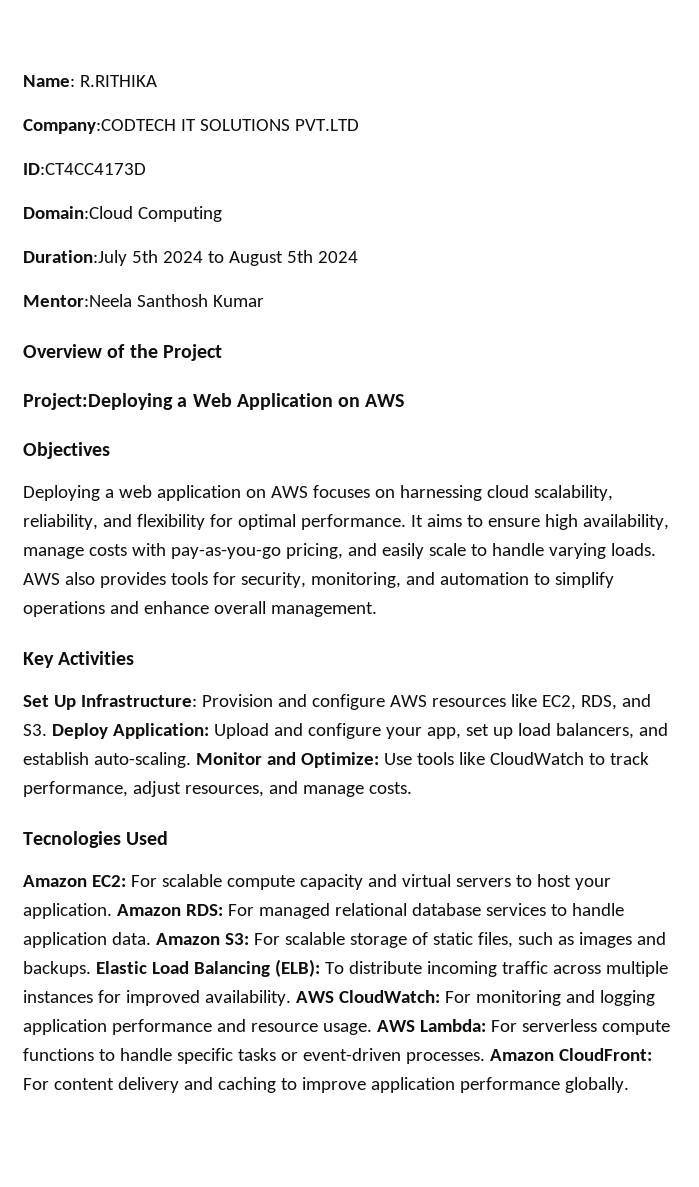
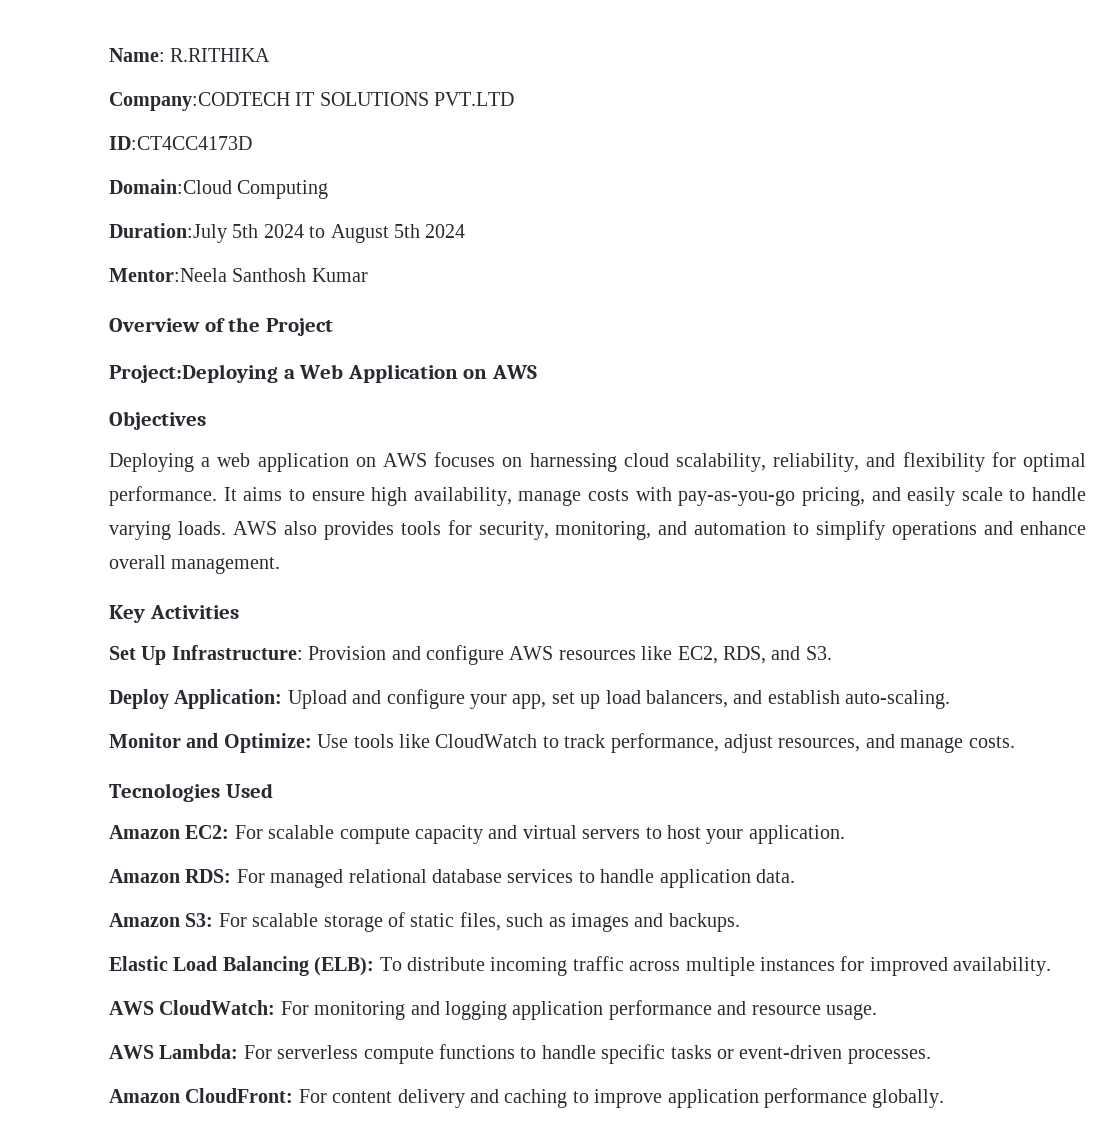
(47, 730) none -> (832, 653) //
(191, 760) none -> (951, 699) //
(112, 911) none -> (845, 834) //
(151, 938) none -> (795, 876) //
(91, 969) none -> (740, 922) //
(291, 998) none -> (1052, 966) //
(372, 1029) none -> (877, 1012) //
(485, 1058) none -> (931, 1056) //

